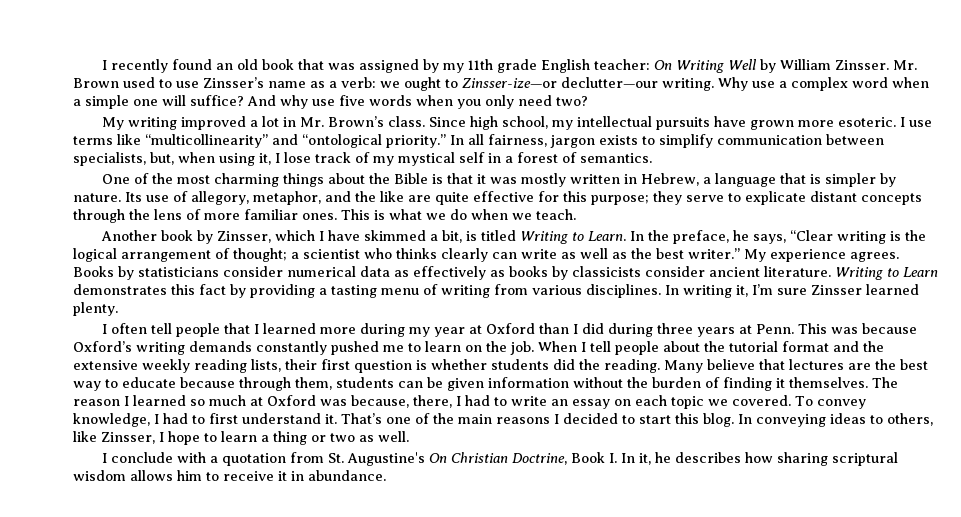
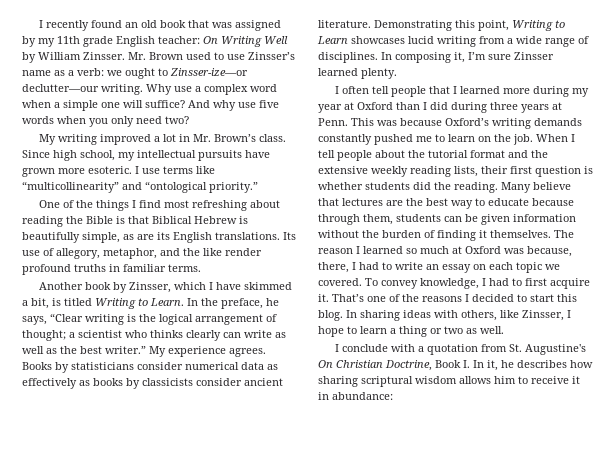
[450,134,884,148] [73,152,652,166] [101,173,896,187] [73,193,121,202] In all fairness, jargon exists to simplify communication between specialists, but, when using it, I lose track of my mystical self in a forest of semantics. // One of the most charming things about the Bible is that it was mostly written in Hebrew, a language that is simpler by nature. -> [39,200,281,211] [22,216,248,227] [22,232,280,243] // One of the things I find most refreshing about reading the Bible is that Biblical Hebrew is beautifully simple, as are its English translations.
[408,191,922,205] [73,209,576,223] are quite effective for this purpose; they serve to explicate distant concepts through the lens of more familiar ones. This is what we do when we teach. -> [225,248,262,256] [22,264,201,275] render profound truths in familiar terms.
[835,267,938,280] [73,284,582,298] Writing to Learn demonstrates this fact by providing a tasting menu of writing from various -> [374,20,565,31] [317,36,589,47] Demonstrating this point, Writing to Learn showcases lucid writing from a wide range of
[683,285,732,298] writing -> [395,52,451,63] composing
[242,413,321,424] understand -> [550,278,590,289] acquire
[458,414,492,424] main -> (419, 298) none
[756,413,883,427] conveying ideas to -> [360,310,458,321] sharing ideas with
[308,470,386,481] abundance. -> [332,392,393,400] abundance:

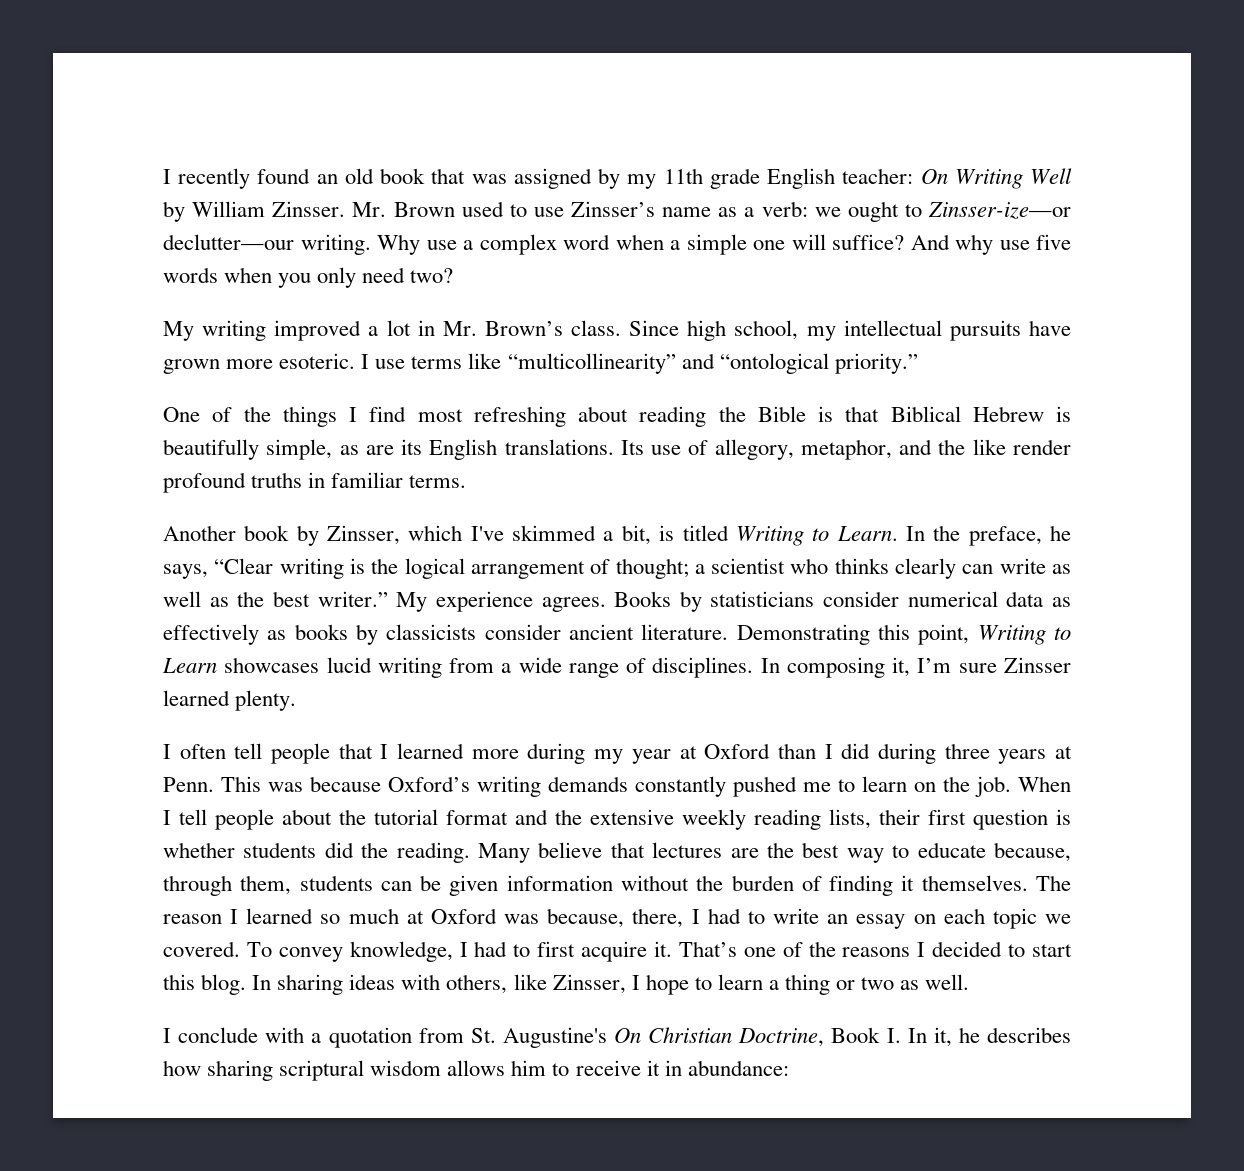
[209,282,242,290] I have -> [470,526,504,541] I've
[532,198,574,206] because -> [993,842,1071,862] because,

